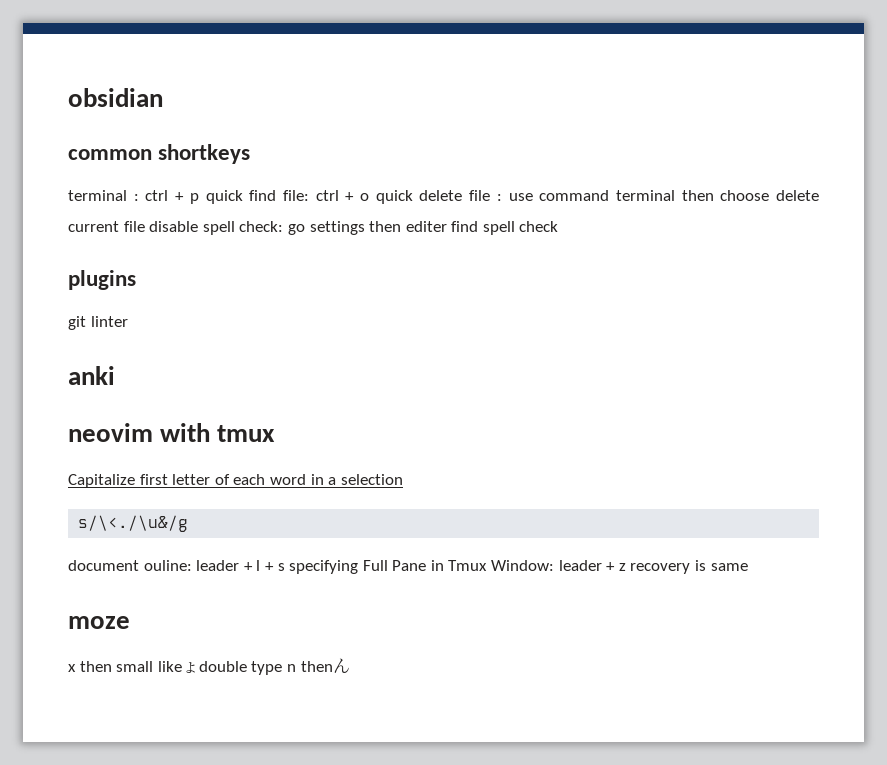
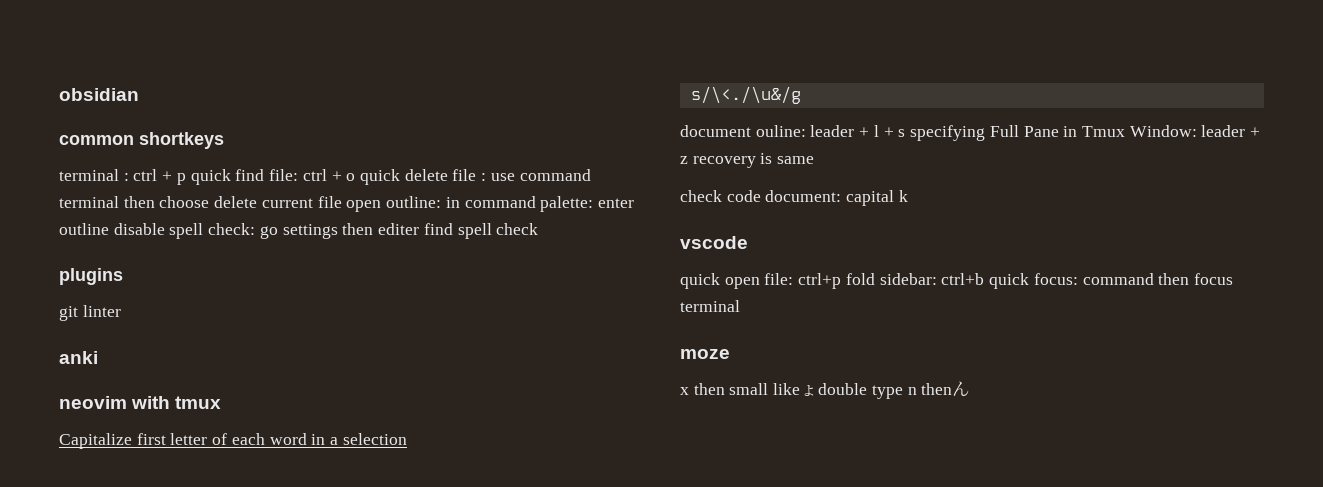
(145, 226) none -> [346,196,634,212] [59,223,109,235] open outline: in command palette: enter outline
(748, 567) none -> [680,190,908,206] [680,236,748,249] [680,273,1233,289] [680,300,740,312] // check code document: capital k // vscode // quick open file: ctrl+p fold sidebar: ctrl+b quick focus: command then focus terminal

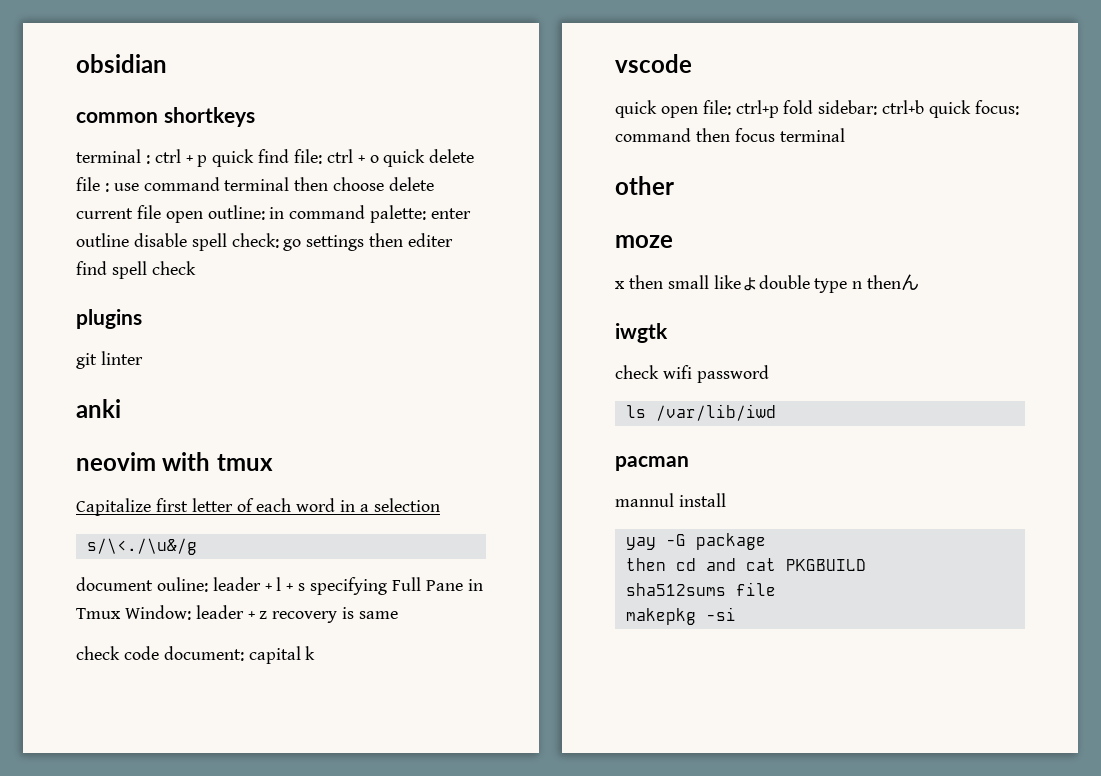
(740, 306) none -> [615,176,674,195] // other
(971, 388) none -> [615,323,668,343] [615,365,769,383] [625,404,776,421] [615,456,689,471] [615,493,726,507] [625,533,766,550] [625,558,866,571] [625,582,776,596] [625,607,736,625] // iwgtk // check wifi password // ls /var/lib/iwd // pacman // mannul install // yay -G package // then cd and cat PKGBUILD // sha512sums file // makepkg -si

